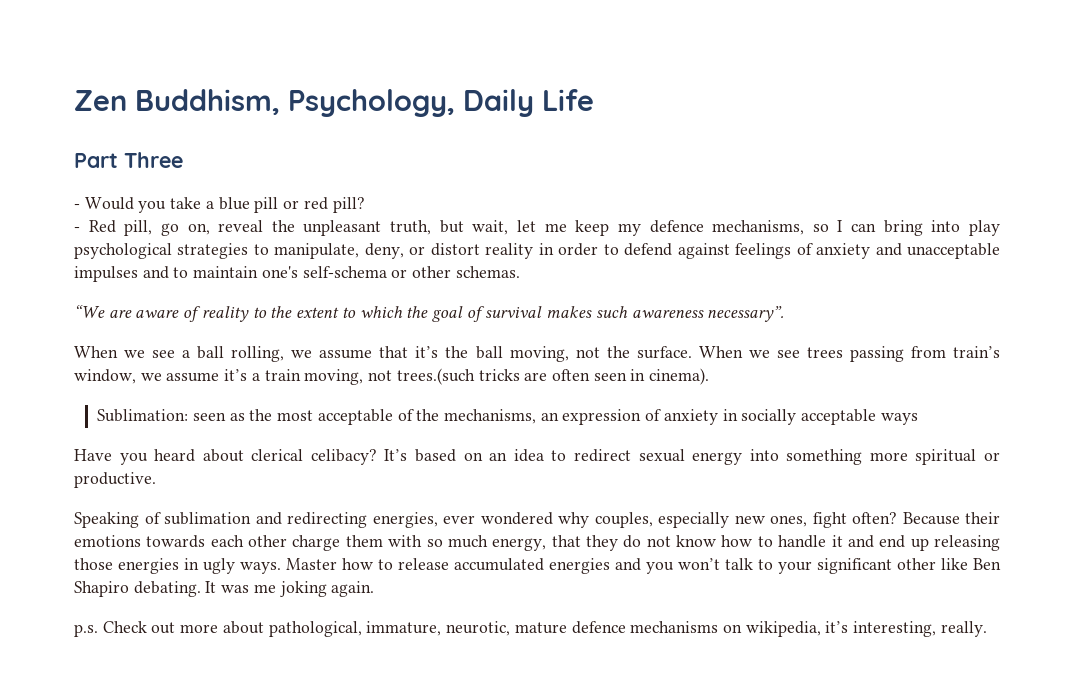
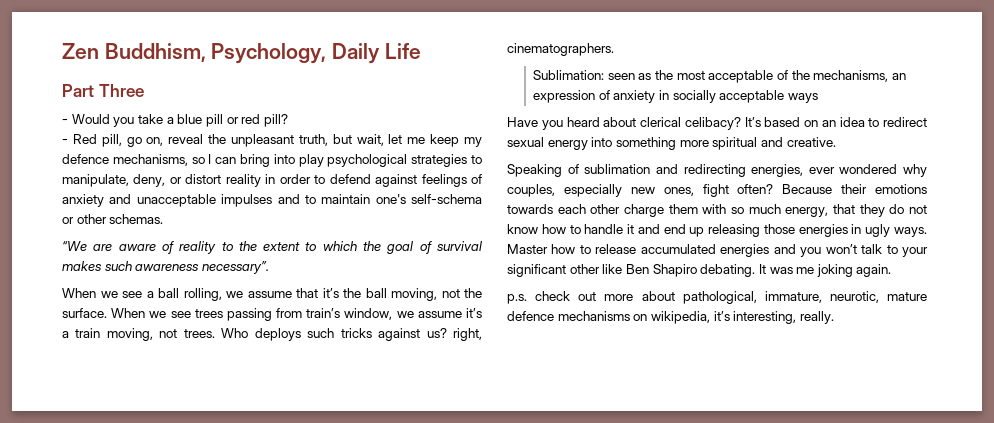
[396,368,710,385] trees.(such tricks are often seen in cinema). -> [183,328,482,341] [507,43,614,56] trees. Who deploys such tricks against us? right, cinematographers.
[983,452,1000,461] [74,472,156,488] or productive. -> [760,137,836,147] and creative.
[102,621,147,633] Check -> [535,291,571,301] check

